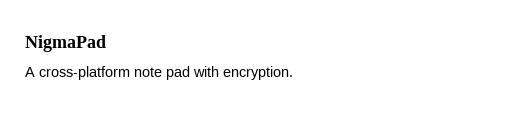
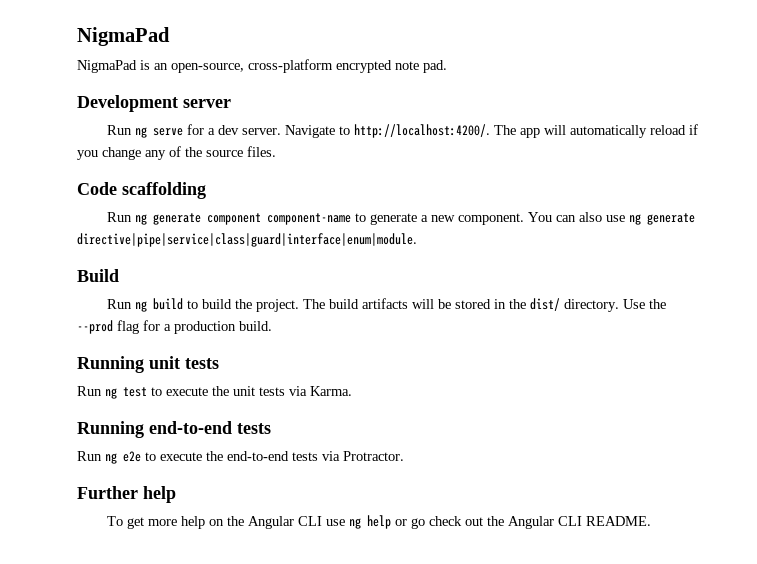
[25,66,293,80] A cross-platform note pad with encryption. -> [77,59,447,73] [77,95,231,112] [106,124,698,138] [77,146,276,160] [77,182,206,199] [106,212,695,225] [77,233,417,247] [77,269,119,282] [106,298,666,312] [77,320,272,334] [77,356,219,373] [77,386,352,399] [77,421,271,438] [77,451,404,464] [77,486,176,503] [106,515,651,529] NigmaPad is an open-source, cross-platform encrypted note pad. // Development server // Run ng serve for a dev server. Navigate to http://localhost:4200/. The app will automatically reload if you change any of the source files. // Code scaffolding // Run ng generate component component-name to generate a new component. You can also use ng generate directive|pipe|service|class|guard|interface|enum|module. // Build // Run ng build to build the project. The build artifacts will be stored in the dist/ directory. Use the --prod flag for a production build. // Running unit tests // Run ng test to execute the unit tests via Karma. // Running end-to-end tests // Run ng e2e to execute the end-to-end tests via Protractor. // Further help // To get more help on the Angular CLI use ng help or go check out the Angular CLI README.

